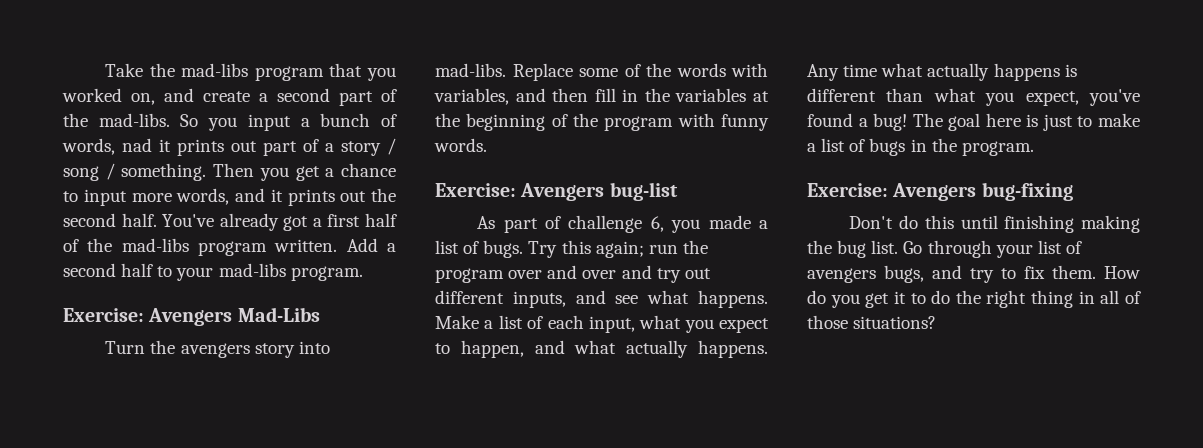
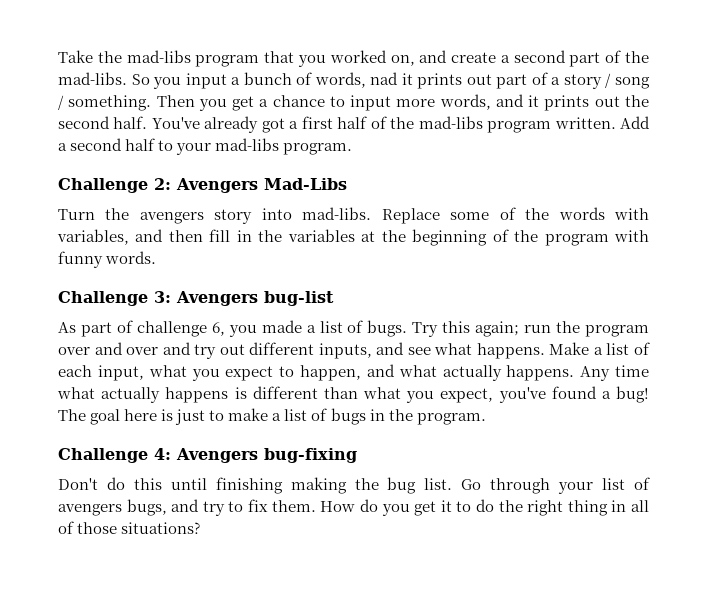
[63,308,144,322] Exercise: -> [58,178,171,193] Challenge 2:
[435,183,516,197] Exercise: -> [58,291,171,306] Challenge 3:
[807,183,888,197] Exercise: -> [58,448,171,463] Challenge 4:

